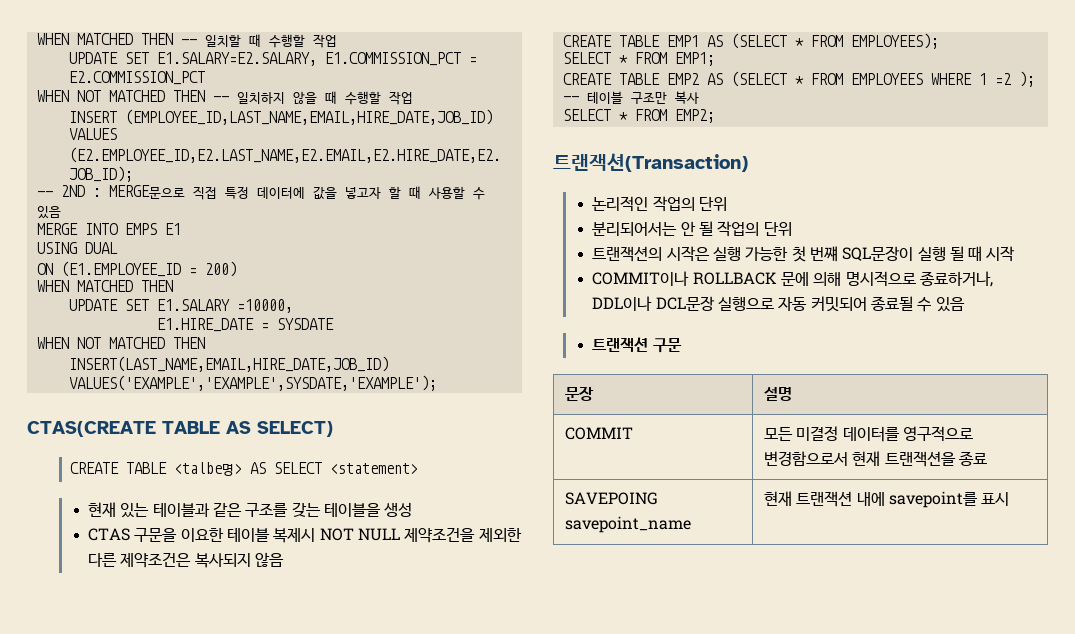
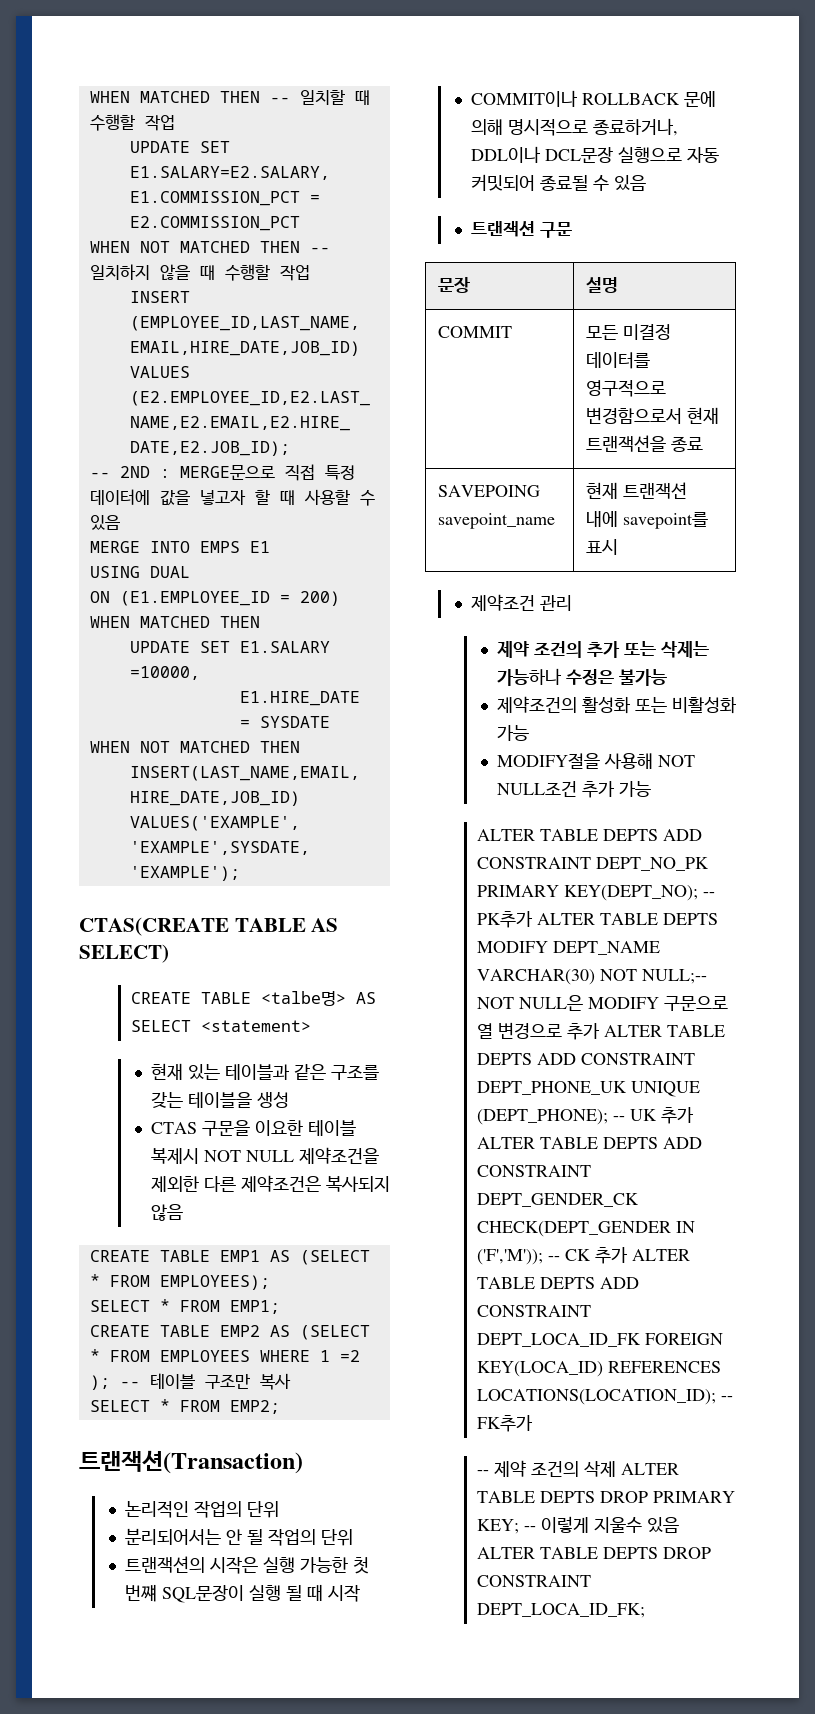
(1010, 499) none -> [470,594,572,611] [496,641,709,658] [496,668,667,686] [496,696,737,714] [496,725,529,741] [496,753,695,769] [496,781,651,798] [476,829,702,841] [476,857,709,871] [476,885,715,901] [476,911,718,928] [476,941,660,955] [476,969,707,985] [476,995,728,1011] [476,1022,725,1040] [476,1053,695,1065] [476,1081,700,1097] [476,1107,694,1125] [476,1137,702,1149] [476,1165,591,1177] [476,1193,639,1207] [476,1221,695,1237] [476,1247,690,1265] [476,1277,639,1289] [476,1305,591,1317] [476,1333,723,1347] [476,1361,721,1377] [476,1389,733,1405] [476,1415,533,1432] [476,1460,679,1477] [476,1491,735,1503] [476,1516,679,1534] [476,1547,711,1559] [476,1575,591,1587] [476,1603,645,1618] // 제약조건 관리 // 제약 조건의 추가 또는 삭제는 가능하나 수정은 불가능 // 제약조건의 활성화 또는 비활성화 가능 // MODIFY절을 사용해 NOT NULL조건 추가 가능 // ALTER TABLE DEPTS ADD CONSTRAINT DEPT_NO_PK PRIMARY KEY(DEPT_NO); -- PK추가 ALTER TABLE DEPTS MODIFY DEPT_NAME VARCHAR(30) NOT NULL;-- NOT NULL은 MODIFY 구문으로 열 변경으로 추가 ALTER TABLE DEPTS ADD CONSTRAINT DEPT_PHONE_UK UNIQUE (DEPT_PHONE); -- UK 추가 ALTER TABLE DEPTS ADD CONSTRAINT DEPT_GENDER_CK CHECK(DEPT_GENDER IN ('F','M')); -- CK 추가 ALTER TABLE DEPTS ADD CONSTRAINT DEPT_LOCA_ID_FK FOREIGN KEY(LOCA_ID) REFERENCES LOCATIONS(LOCATION_ID); -- FK추가 // -- 제약 조건의 삭제 ALTER TABLE DEPTS DROP PRIMARY KEY; -- 이렇게 지울수 있음 ALTER TABLE DEPTS DROP CONSTRAINT DEPT_LOCA_ID_FK;

